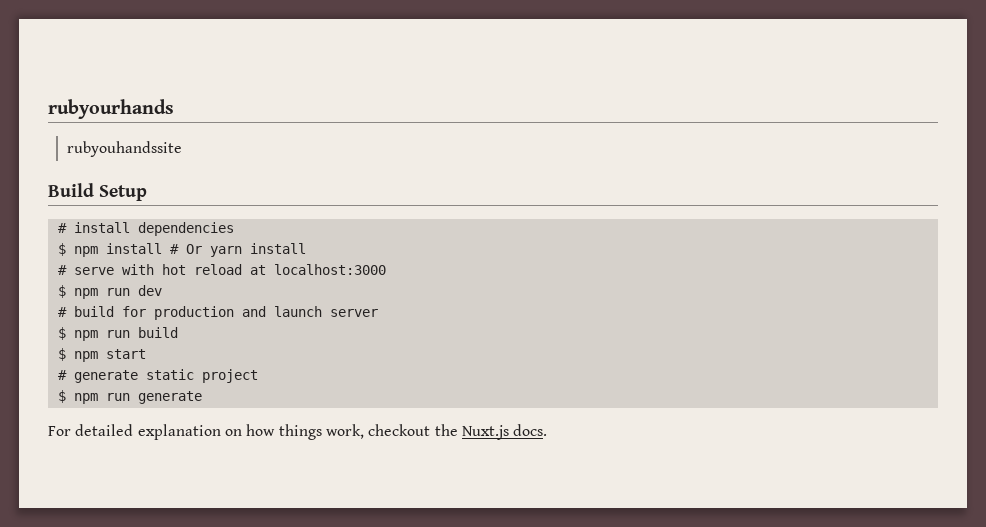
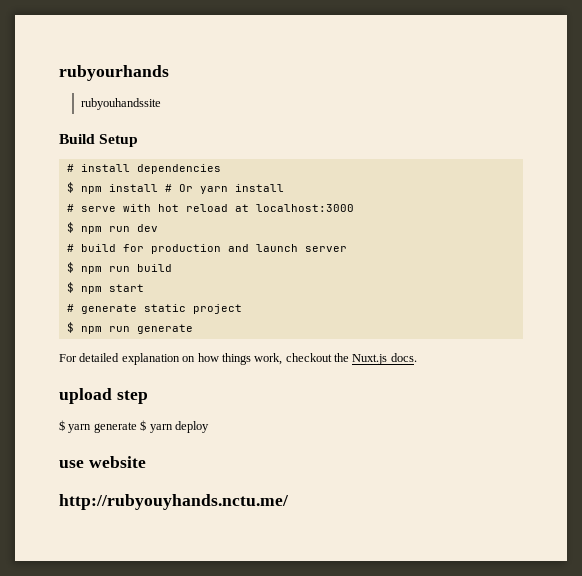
(548, 430) none -> [59,388,148,404] [59,420,209,433] [59,456,146,468] [59,494,289,510] // upload step // $ yarn generate $ yarn deploy // use website // http://rubyouyhands.nctu.me/

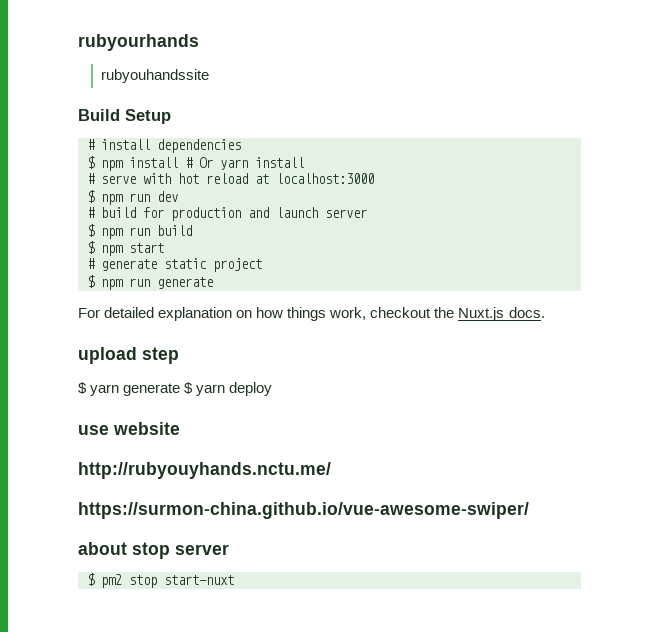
(289, 502) none -> [78,502,529,519] [78,542,229,559] [87,573,234,588] // https://surmon-china.github.io/vue-awesome-swiper/ // about stop server // $ pm2 stop start-nuxt

